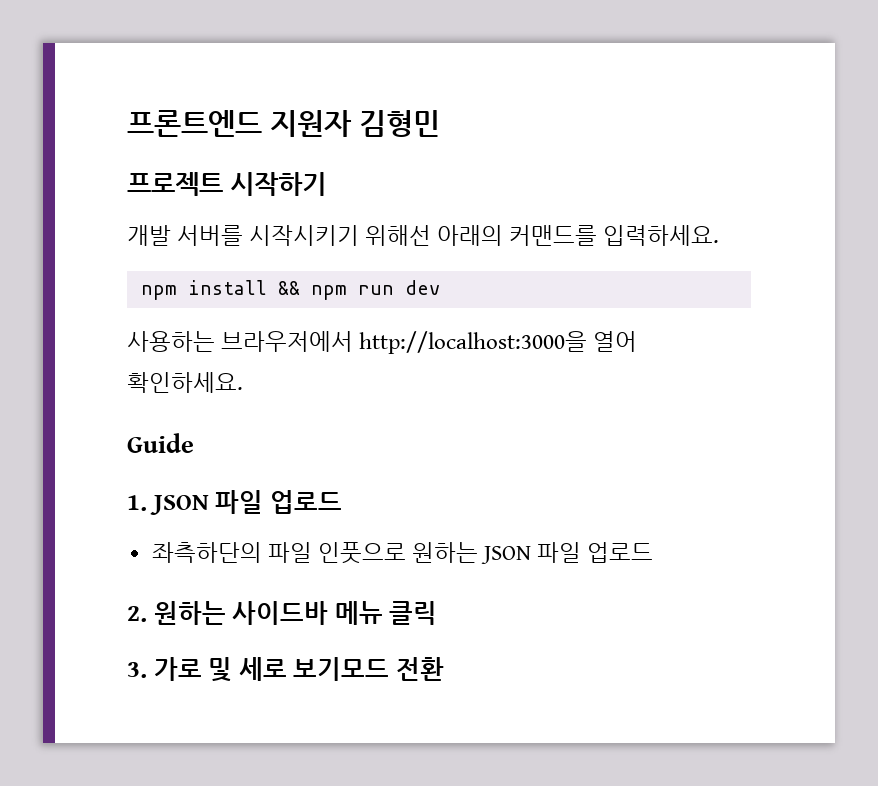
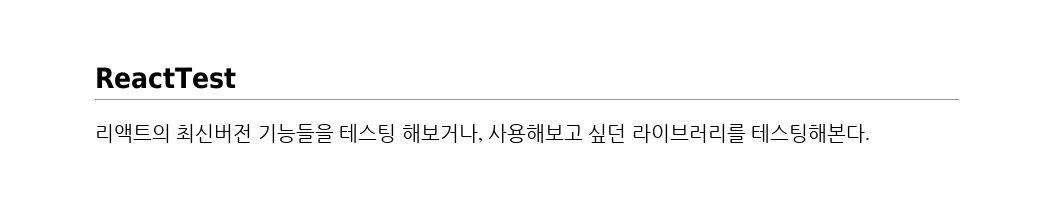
[127,110,440,137] [127,172,327,196] [127,225,720,246] [140,280,440,300] [127,331,638,354] [127,372,243,393] [127,433,194,453] [127,490,342,515] [151,542,654,564] [127,601,438,625] [127,657,445,682] 프론트엔드 지원자 김형민 // 프로젝트 시작하기 // 개발 서버를 시작시키기 위해선 아래의 커맨드를 입력하세요. // npm install && npm run dev // 사용하는 브라우저에서 http://localhost:3000을 열어 확인하세요. // Guide // 1. JSON 파일 업로드 // 좌측하단의 파일 인풋으로 원하는 JSON 파일 업로드 // 2. 원하는 사이드바 메뉴 클릭 // 3. 가로 및 세로 보기모드 전환 -> [95,67,236,89] [95,124,871,143] ReactTest // 리액트의 최신버전 기능들을 테스팅 해보거나, 사용해보고 싶던 라이브러리를 테스팅해본다.

